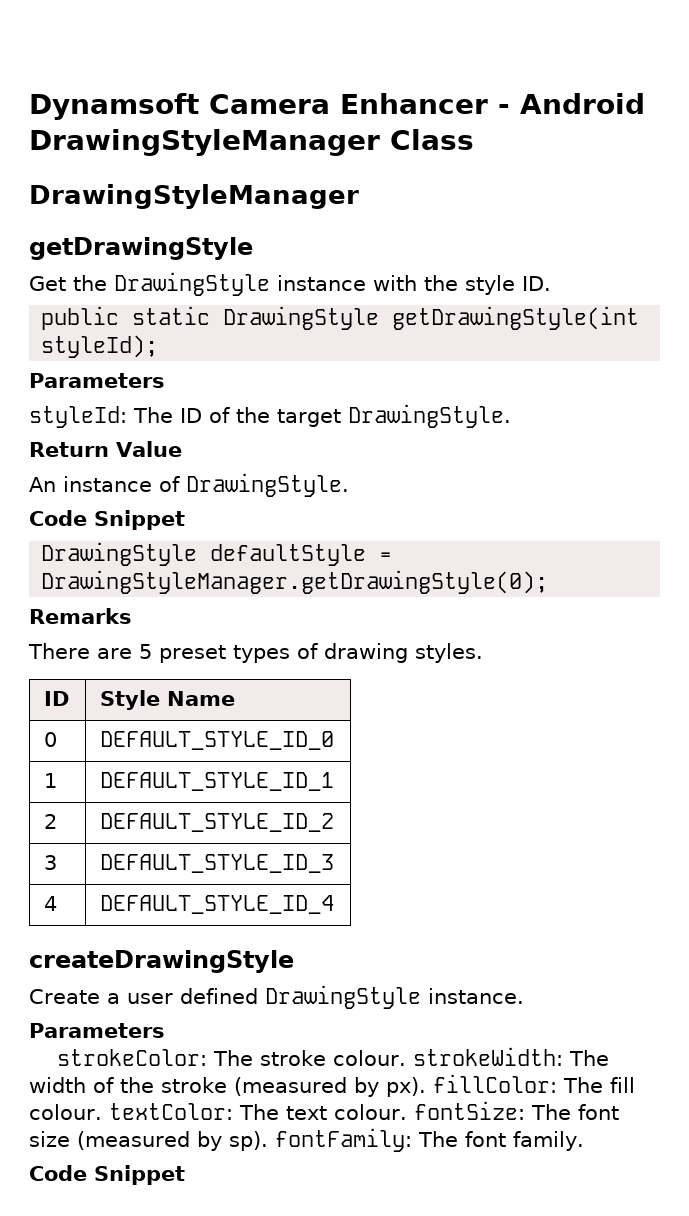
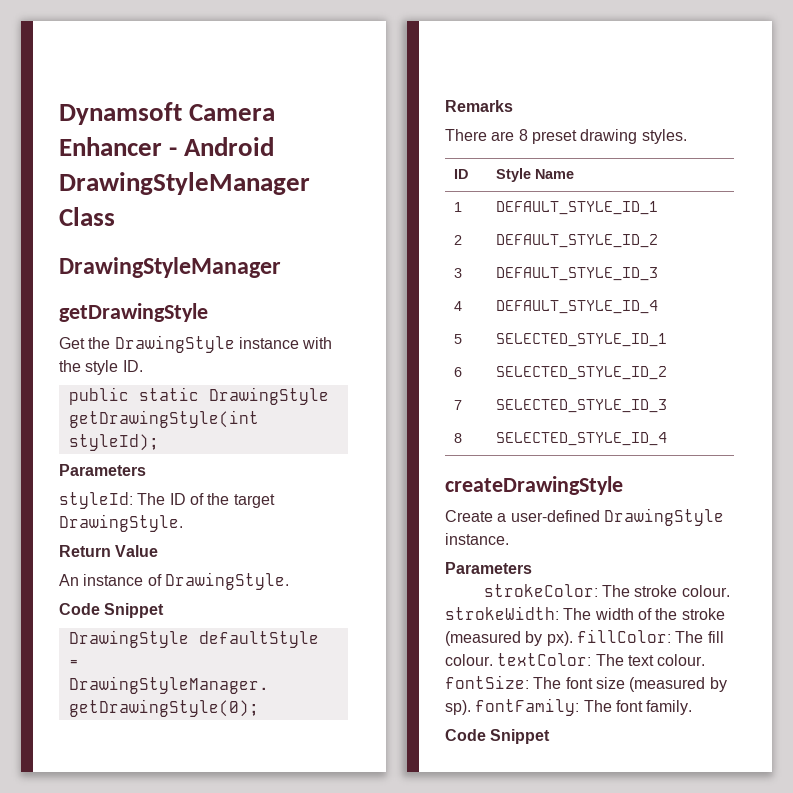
[139,643,318,663] 5 preset types of -> [518,129,577,144] 8 preset
[44,732,58,747] [100,731,335,750] // 0 | DEFAULT_STYLE_ID_0 -> (574, 174) none
(335, 904) none -> [453,334,462,344] [495,333,667,347] [453,367,462,377] [495,366,667,380] [453,400,462,410] [495,399,667,413] [453,433,462,443] [495,432,667,446] // 5 | SELECTED_STYLE_ID_1 // 6 | SELECTED_STYLE_ID_2 // 7 | SELECTED_STYLE_ID_3 // 8 | SELECTED_STYLE_ID_4
[127,988,258,1004] user defined -> [510,510,600,522] user-defined

